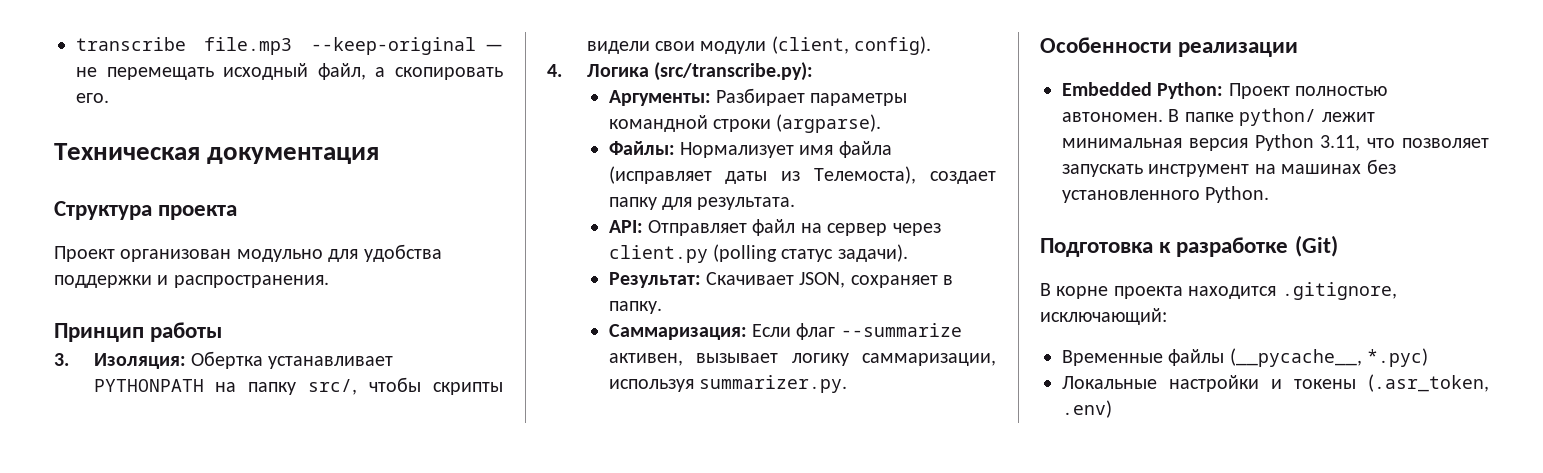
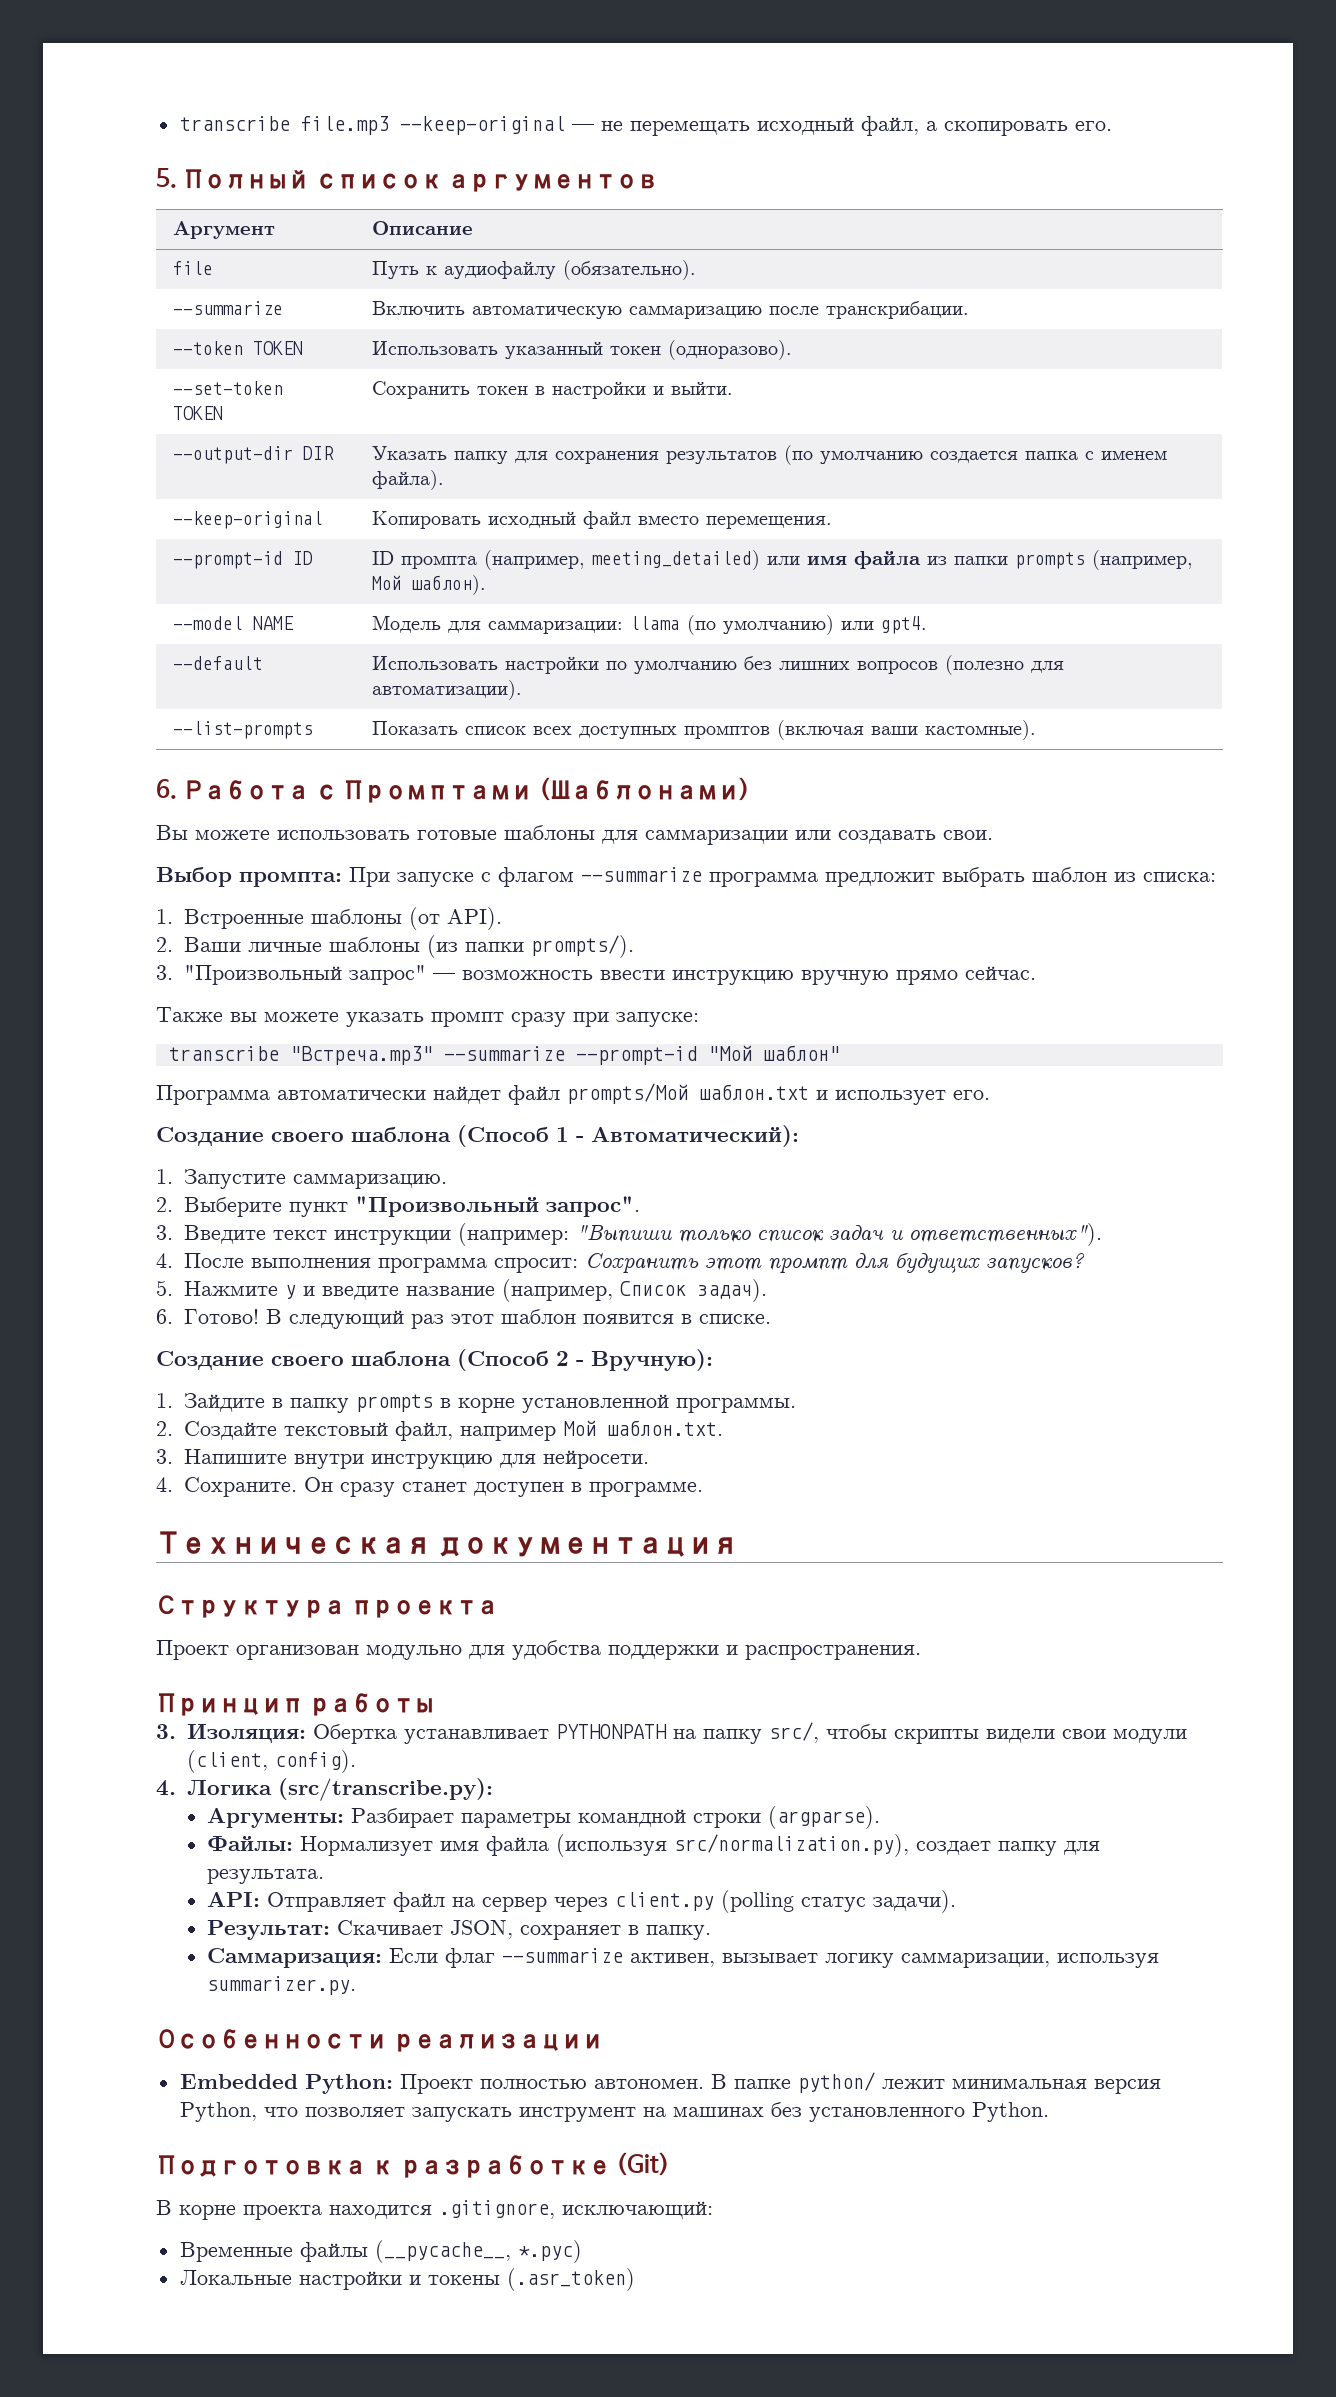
(109, 98) none -> [156,168,659,192] [172,221,275,239] [371,221,473,235] [172,261,213,275] [371,260,696,280] [172,301,283,315] [371,301,969,319] [172,341,303,355] [371,340,792,360] [172,381,283,395] [172,406,223,420] [371,381,733,399] [172,446,334,464] [371,445,1167,465] [371,470,444,490] [172,511,323,529] [371,511,832,529] [172,551,313,569] [371,550,1193,570] [371,575,486,595] [172,616,294,630] [371,615,927,635] [172,656,263,670] [371,655,1064,675] [371,680,522,700] [172,721,313,739] [371,720,1036,740] [156,777,750,803] [156,825,993,845] [156,867,1216,887] [156,907,502,930] [156,935,634,958] [156,965,1036,985] [156,1007,699,1027] [168,1045,840,1065] [156,1083,990,1105] [156,1125,799,1147] [156,1169,447,1189] [156,1196,640,1217] [156,1223,1102,1246] [156,1253,1085,1274] [156,1279,767,1302] [156,1309,771,1329] [156,1349,713,1371] [156,1393,796,1413] [156,1420,723,1441] [156,1449,649,1469] [156,1477,703,1497] // 5. Полный список аргументов // Аргумент | Описание // file | Путь к аудиофайлу (обязательно). // --summarize | Включить автоматическую саммаризацию после транскрибации. // --token TOKEN | Использовать указанный токен (одноразово). // --set-token TOKEN | Сохранить токен в настройки и выйти. // --output-dir DIR | Указать папку для сохранения результатов (по умолчанию создается папка с именем файла). // --keep-original | Копировать исходный файл вместо перемещения. // --prompt-id ID | ID промпта (например, meeting_detailed) или имя файла из папки prompts (например, Мой шаблон). // --model NAME | Модель для саммаризации: llama (по умолчанию) или gpt4. // --default | Использовать настройки по умолчанию без лишних вопросов (полезно для автоматизации). // --list-prompts | Показать список всех доступных промптов (включая ваши кастомные). // 6. Работа с Промптами (Шаблонами) // Вы можете использовать готовые шаблоны для саммаризации или создавать свои. // Выбор промпта: При запуске с флагом --summarize программа предложит выбрать шаблон из списка: // 1. Встроенные шаблоны (от API). // 2. Ваши личные шаблоны (из папки prompts/). // 3. "Произвольный запрос" — возможность ввести инструкцию вручную прямо сейчас. // Также вы можете указать промпт сразу при запуске: // transcribe "Встреча.mp3" --summarize --prompt-id "Мой шаблон" // Программа автоматически найдет файл prompts/Мой шаблон.txt и использует его. // Создание своего шаблона (Способ 1 - Автоматический): // 1. Запустите саммаризацию. // 2. Выберите пункт "Произвольный запрос". // 3. Введите текст инструкции (например: "Выпиши только список задач и ответственных"). // 4. После выполнения программа спросит: Сохранить этот промпт для будущих запусков? // 5. Нажмите y и введите название (например, Список задач). // 6. Готово! В следующий раз этот шаблон появится в списке. // Создание своего шаблона (Способ 2 - Вручную): // 1. Зайдите в папку prompts в корне установленной программы. // 2. Создайте текстовый файл, например Мой шаблон.txt. // 3. Напишите внутри инструкцию для нейросети. // 4. Сохраните. Он сразу станет доступен в программе.
[608,166,917,184] (исправляет даты из Телемоста), -> [556,1834,910,1857] (используя src/normalization.py),
[1254,134,1361,151] Python 3.11, -> [179,2102,257,2122] Python,
[1368,374,1489,392] [1062,400,1112,418] (.asr_token, .env) -> [506,2268,635,2291] (.asr_token)

